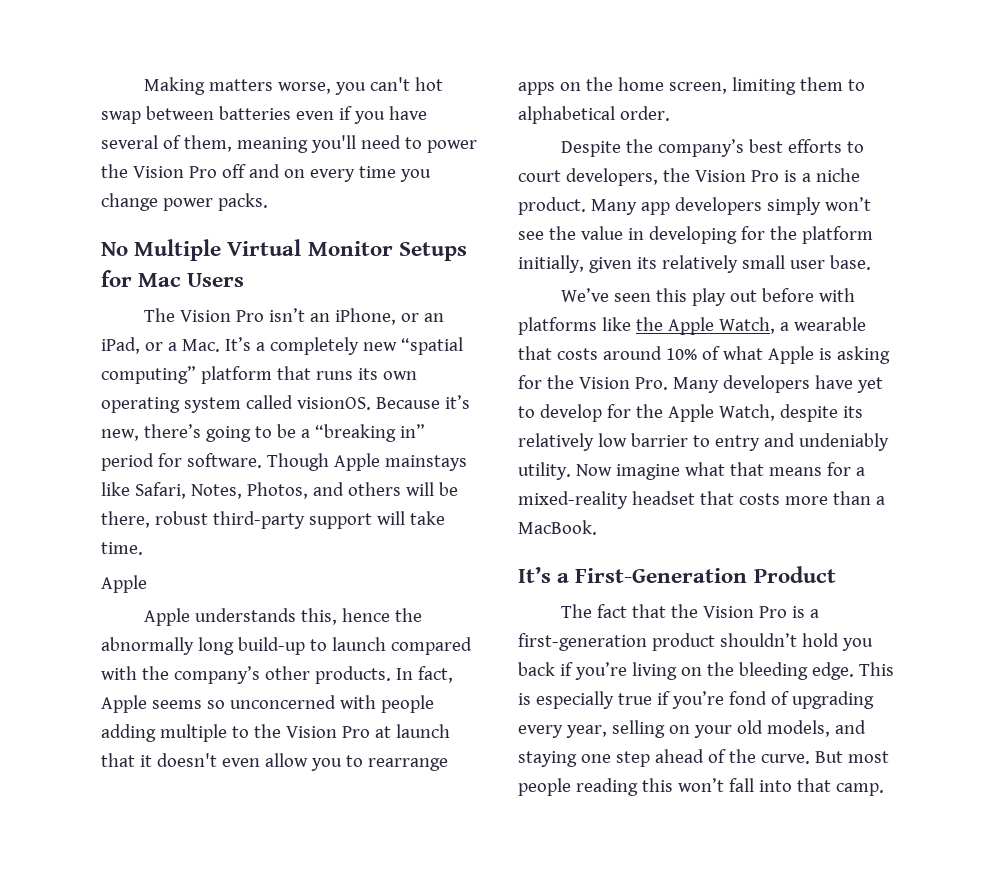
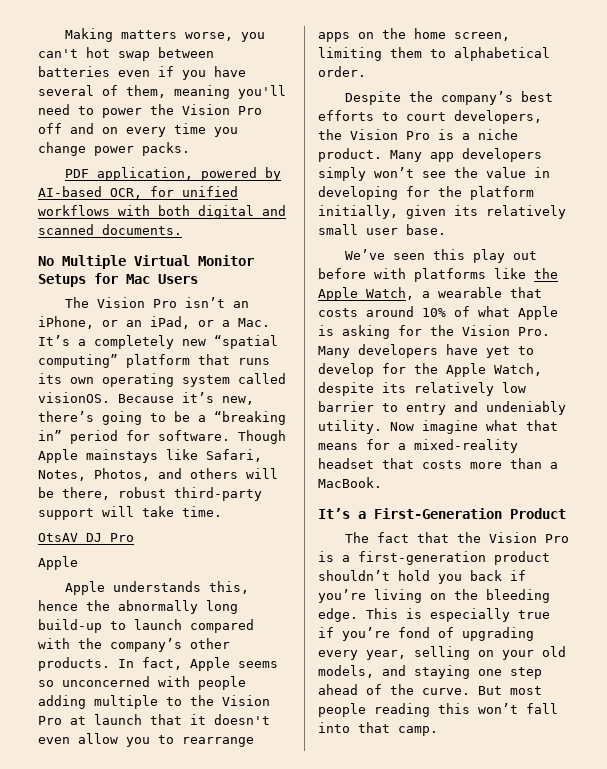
(268, 202) none -> [64,167,281,181] [38,186,238,199] [38,205,286,219] [38,224,182,235] // PDF application, powered by AI-based OCR, for unified workflows with both digital and scanned documents.
(143, 548) none -> [38,533,134,542] // OtsAV DJ Pro

